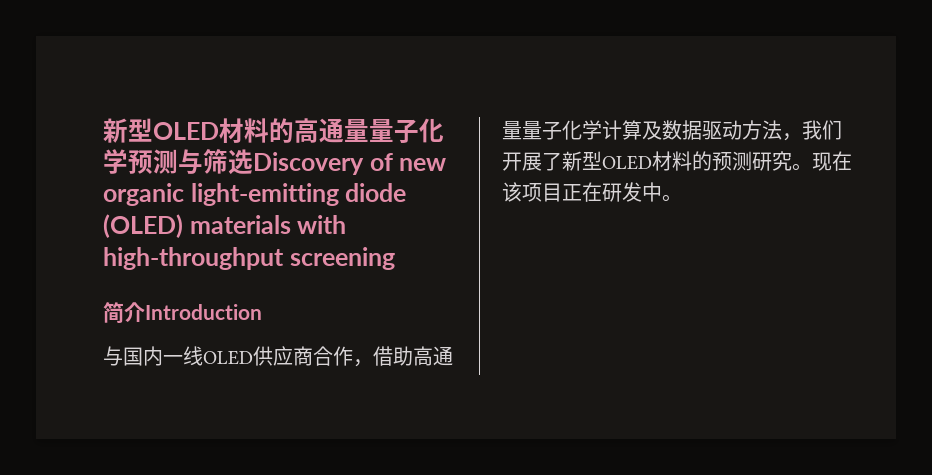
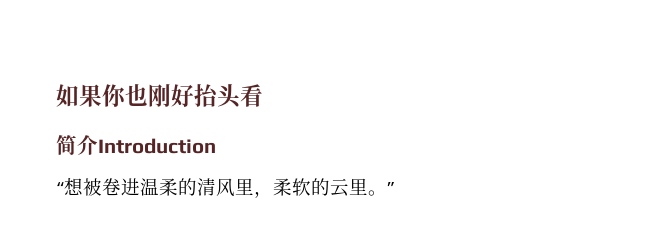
[103,118,444,143] [103,149,447,175] [103,183,407,206] [103,214,347,238] [103,247,395,270] [103,302,262,324] [103,346,453,367] [502,120,842,141] [502,151,852,171] [502,182,682,202] 新型OLED材料的高通量量子化学预测与筛选Discovery of new organic light-emitting diode (OLED) materials with high-throughput screening // 简介Introduction // 与国内一线OLED供应商合作，借助高通量量子化学计算及数据驱动方法，我们开展了新型OLED材料的预测研究。现在该项目正在研发中。 -> [56,84,263,108] [56,135,216,155] [56,177,395,198] 如果你也刚好抬头看 // 简介Introduction // “想被卷进温柔的清风里，柔软的云里。”

